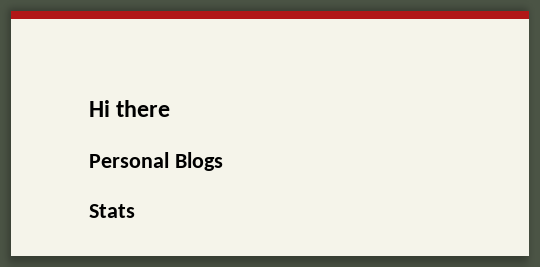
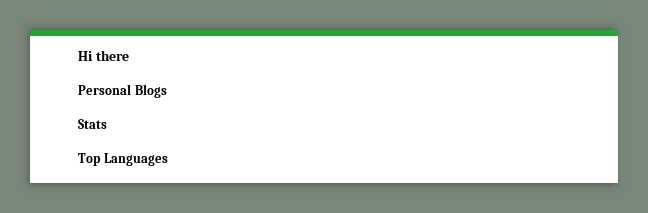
(135, 211) none -> [78,153,168,166] // Top Languages

